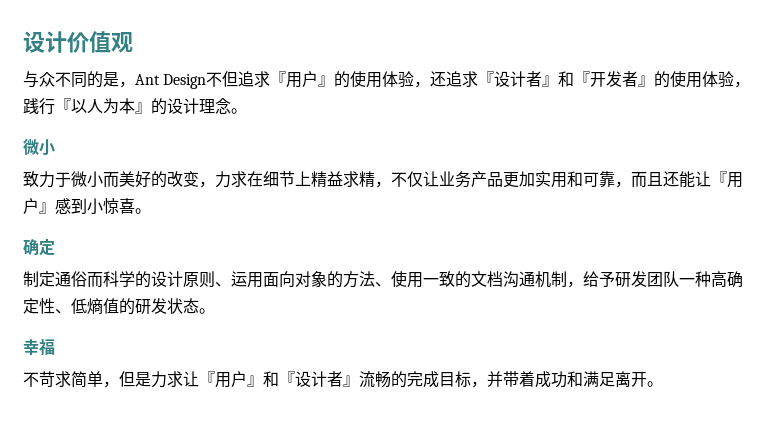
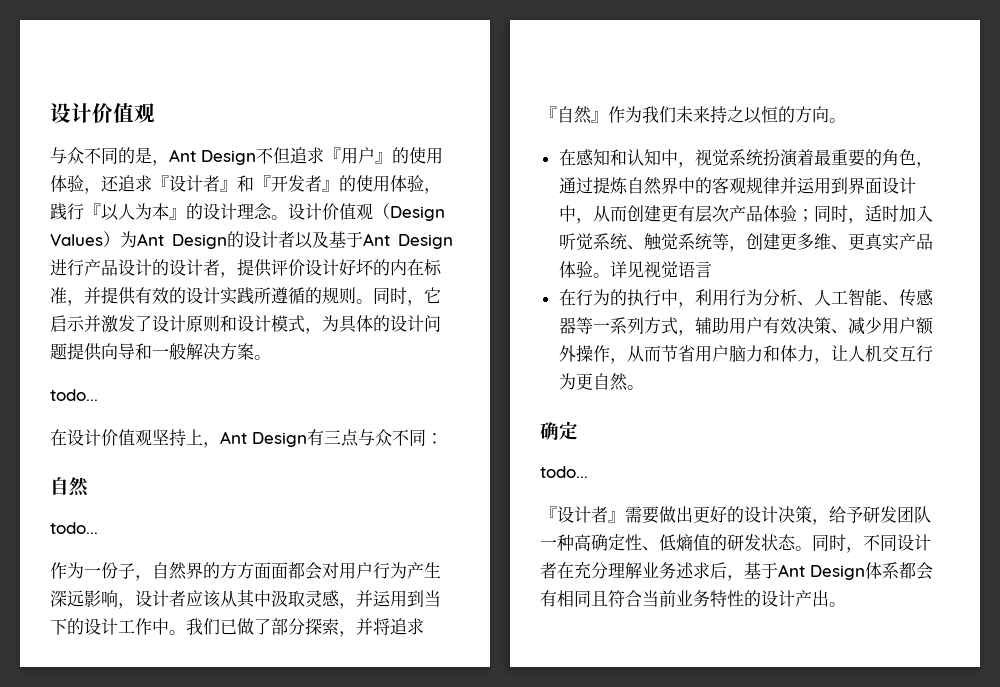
[23,139,55,155] [23,171,743,188] [23,198,151,215] [23,239,55,256] [23,271,567,288] // 微小 // 致力于微小而美好的改变，力求在细节上精益求精，不仅让业务产品更加实用和可靠，而且还能让『用户』感到小惊喜。 // 确定 // 制定通俗而科学的设计原则、运用面向对象的方法、使用一致的文档沟通机制 -> [288,203,445,221] [50,231,453,249] [50,259,442,278] [50,287,441,306] [50,315,441,334] [50,343,271,361] [50,389,98,401] [50,429,443,448] [50,477,89,497] [50,522,98,534] [50,562,441,581] [50,589,441,609] [50,618,424,637] [540,106,846,124] [558,148,933,168] [558,177,916,195] [558,205,933,224] [558,233,933,252] [558,261,712,278] [558,289,934,308] [558,317,934,336] [558,345,933,364] [558,373,644,391] [540,421,578,440] [540,466,588,478] [540,506,812,524] 设计价值观（Design Values）为Ant Design的设计者以及基于Ant Design进行产品设计的设计者，提供评价设计好坏的内在标准，并提供有效的设计实践所遵循的规则。同时，它启示并激发了设计原则和设计模式，为具体的设计问题提供向导和一般解决方案。 // todo... // 在设计价值观坚持上，Ant Design有三点与众不同： // 自然 // todo... // 作为一份子，自然界的方方面面都会对用户行为产生深远影响，设计者应该从其中汲取灵感，并运用到当下的设计工作中。我们已做了部分探索，并将追求『自然』作为我们未来持之以恒的方向。 // 在感知和认知中，视觉系统扮演着最重要的角色，通过提炼自然界中的客观规律并运用到界面设计中，从而创建更有层次产品体验；同时，适时加入听觉系统、触觉系统等，创建更多维、更真实产品体验。详见视觉语言 // 在行为的执行中，利用行为分析、人工智能、传感器等一系列方式，辅助用户有效决策、减少用户额外操作，从而节省用户脑力和体力，让人机交互行为更自然。 // 确定 // todo... // 『设计者』需要做出更好的设计决策
[23,339,55,356] [23,371,647,388] // 幸福 // 不苛求简单，但是力求让『用户』和『设计者』流畅的完成目标，并带着成功和满足离开 -> [812,534,931,553] [540,561,933,581] [540,590,829,608] 同时，不同设计者在充分理解业务述求后，基于Ant Design体系都会有相同且符合当前业务特性的设计产出

